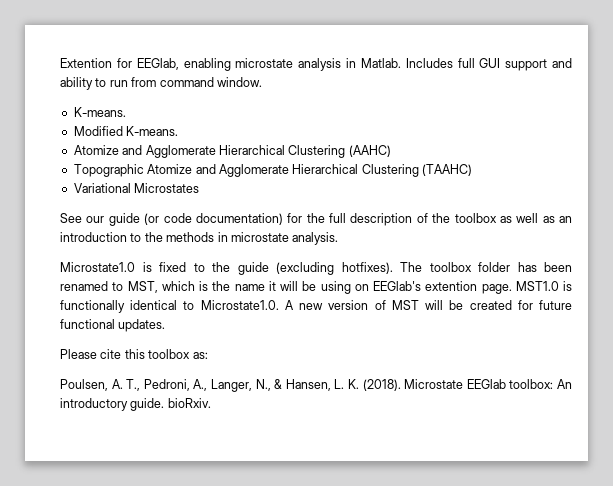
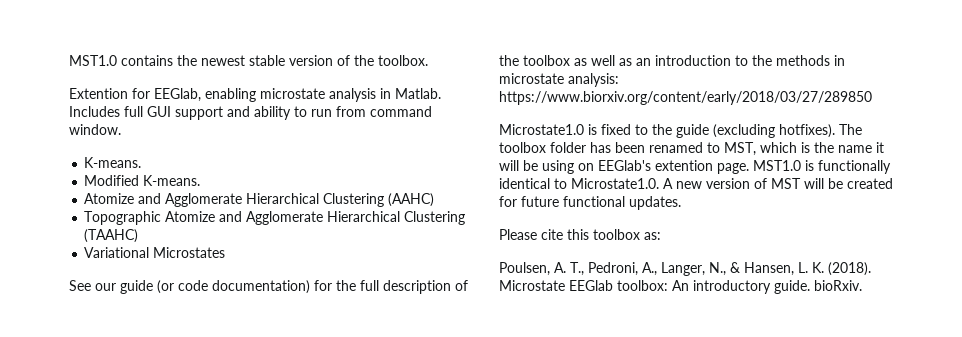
(60, 63) none -> [69,55,428,66] MST1.0 contains the newest stable version of the toolbox. //
[292,232,339,245] analysis. -> [568,73,619,87] [499,91,872,105] analysis: https://www.biorxiv.org/content/early/2018/03/27/289850

